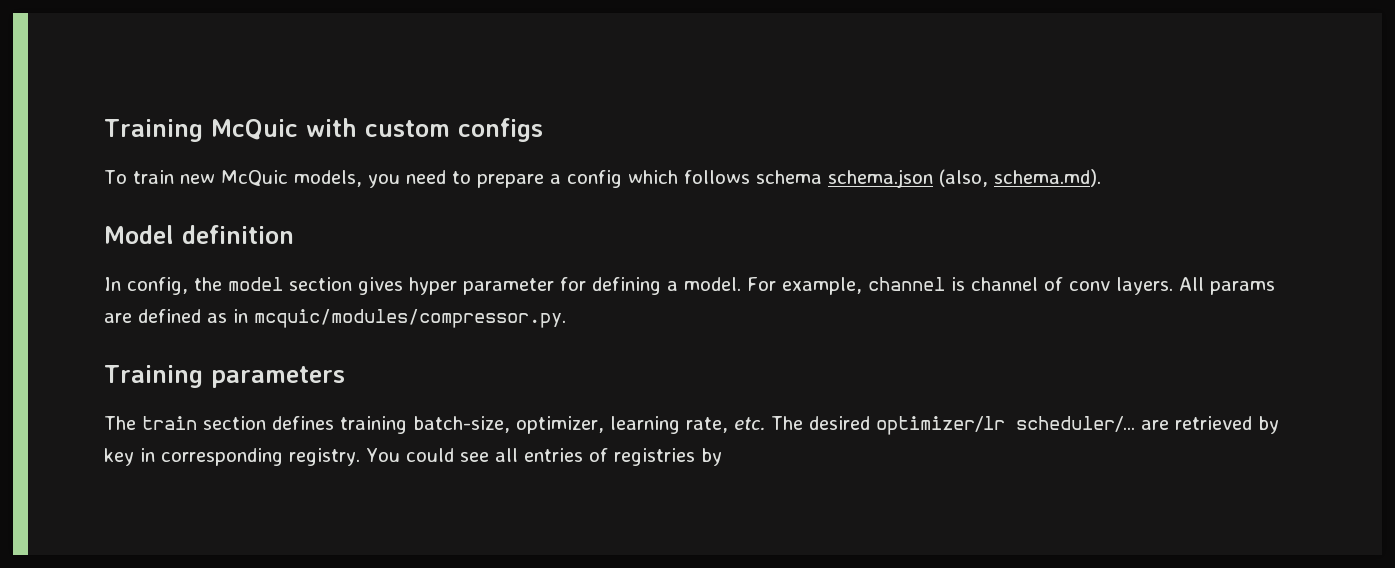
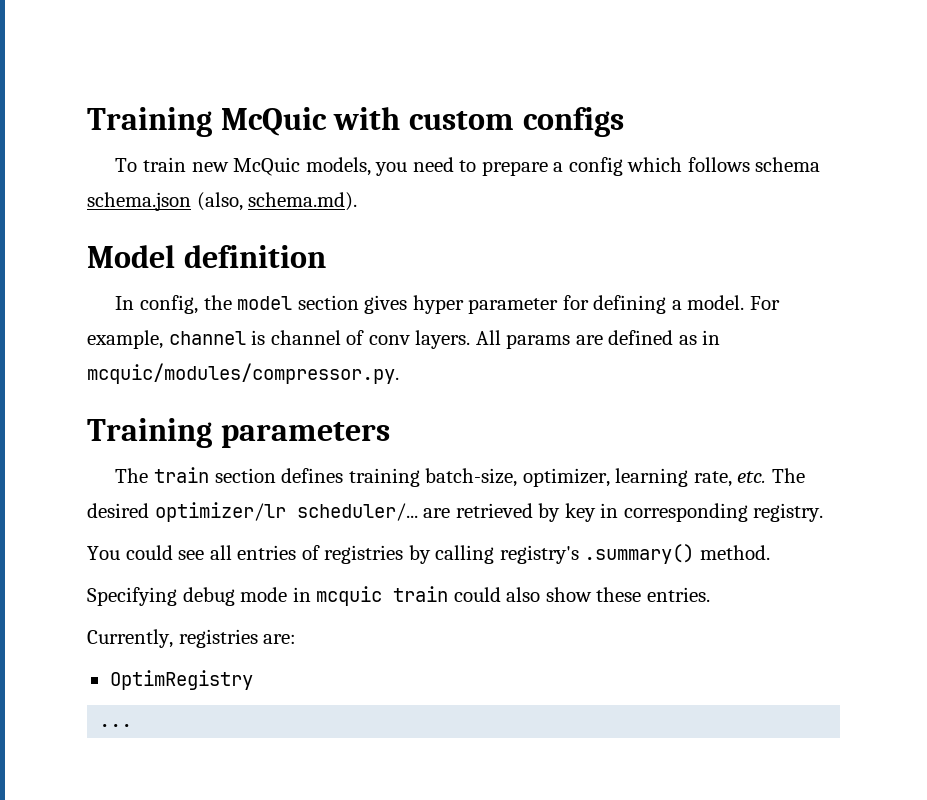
(360, 457) none -> (824, 512) //
(722, 457) none -> [435,544,770,564] [87,586,710,606] [87,629,297,648] [109,670,253,690] [99,724,133,727] calling registry's .summary() method. // Specifying debug mode in mcquic train could also show these entries. // Currently, registries are: // OptimRegistry // ...

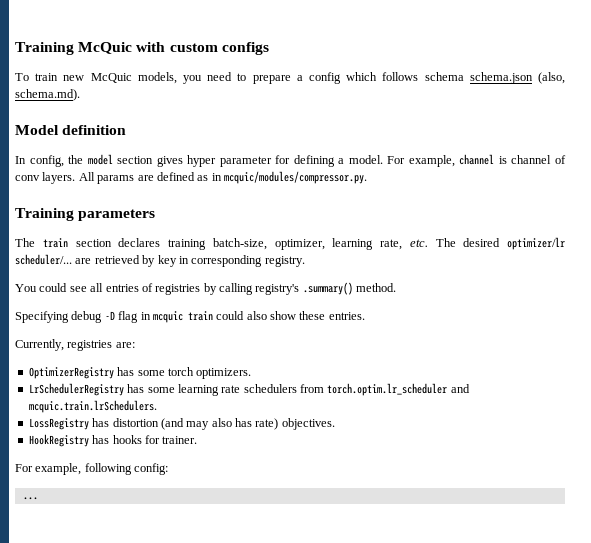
[281,468,344,483] defines -> [118,238,161,247] declares
[240,587,288,602] mode -> [104,311,139,323] -D flag
[109,670,253,690] OptimRegistry -> [28,367,252,379] [28,383,470,396] [28,400,157,413] [28,418,335,430] [28,434,198,447] [15,463,169,475] OptimizerRegistry has some torch optimizers. // LrSchedulerRegistry has some learning rate schedulers from torch.optim.lr_scheduler and mcquic.train.lrSchedulers. // LossRegistry has distortion (and may also has rate) objectives. // HookRegistry has hooks for trainer. // For example, following config:

